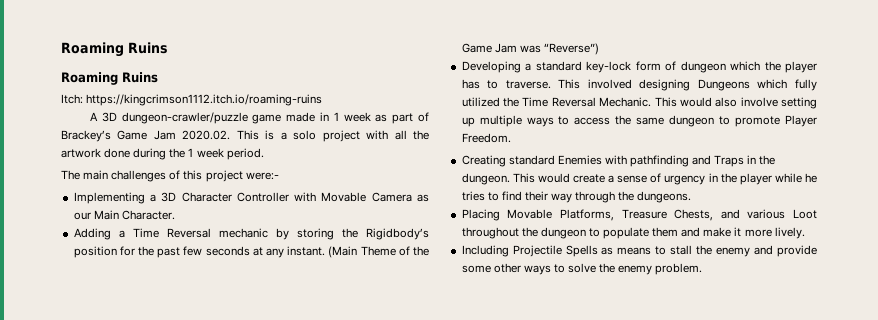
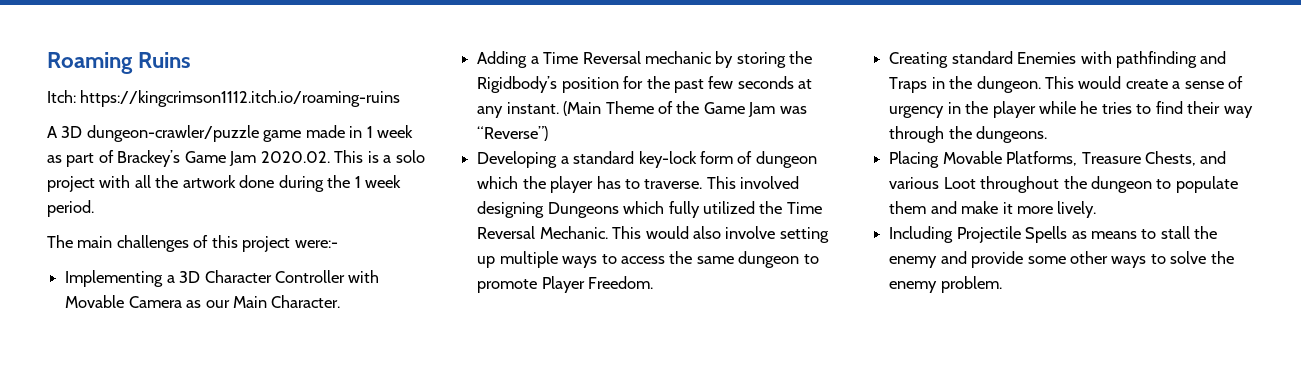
[61,42,168,57] [61,72,158,85] Roaming Ruins // Roaming Ruins -> [47,52,192,74] Roaming Ruins

